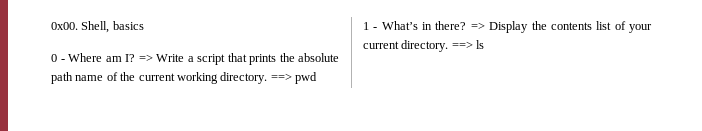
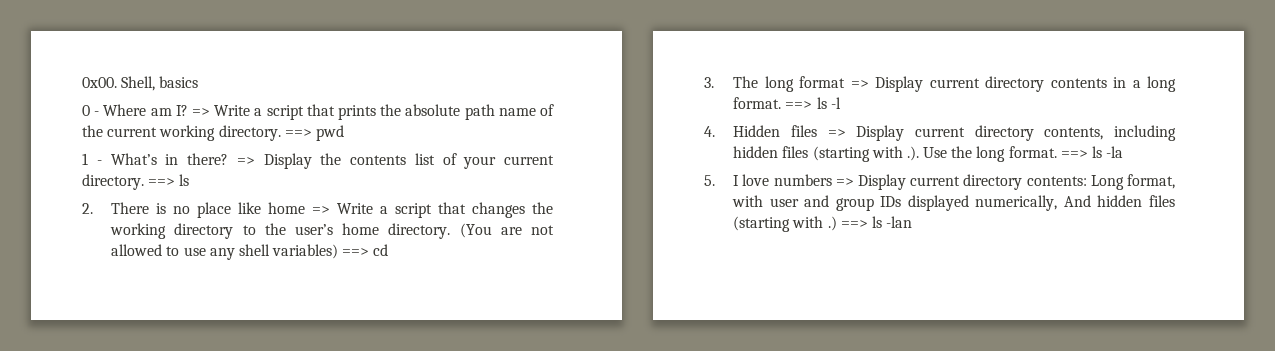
(485, 44) none -> [82,202,553,218] [110,223,554,239] [111,244,389,260] [704,76,1176,92] [733,97,841,109] [704,125,1176,141] [733,146,1124,162] [704,174,1175,190] [732,195,1175,211] [733,216,913,232] // 2. There is no place like home => Write a script that changes the working directory to the user’s home directory. (You are not allowed to use any shell variables) ==> cd // 3. The long format => Display current directory contents in a long format. ==> ls -l // 4. Hidden files => Display current directory contents, including hidden files (starting with .). Use the long format. ==> ls -la // 5. I love numbers => Display current directory contents: Long format, with user and group IDs displayed numerically, And hidden files (starting with .) ==> ls -lan

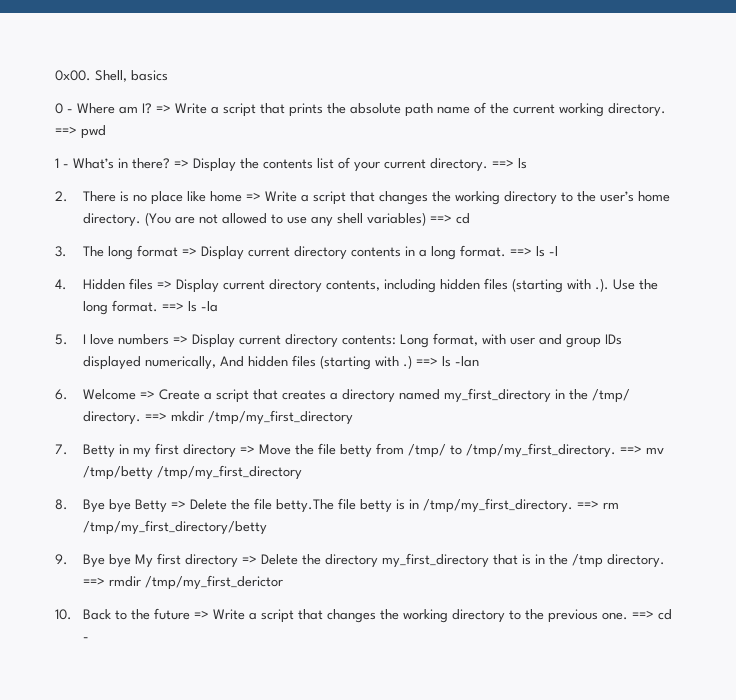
(913, 222) none -> [55,388,631,403] [83,410,354,425] [55,443,665,458] [83,465,303,480] [55,498,620,513] [83,520,268,535] [55,553,666,568] [83,575,284,590] [55,608,673,623] [83,637,90,641] // 6. Welcome => Create a script that creates a directory named my_first_directory in the /tmp/ directory. ==> mkdir /tmp/my_first_directory // 7. Betty in my first directory => Move the file betty from /tmp/ to /tmp/my_first_directory. ==> mv /tmp/betty /tmp/my_first_directory // 8. Bye bye Betty => Delete the file betty.The file betty is in /tmp/my_first_directory. ==> rm /tmp/my_first_directory/betty // 9. Bye bye My first directory => Delete the directory my_first_directory that is in the /tmp directory. ==> rmdir /tmp/my_first_derictor // 10. Back to the future => Write a script that changes the working directory to the previous one. ==> cd -

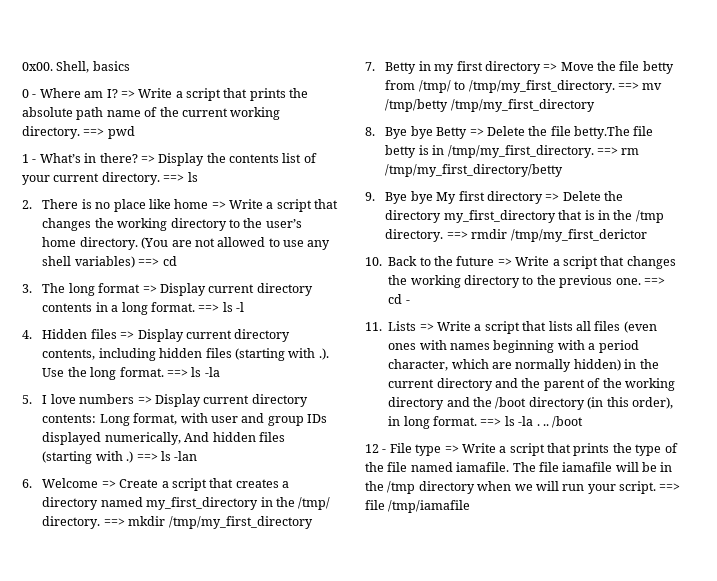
(90, 639) none -> [365,321,657,334] [388,340,639,353] [388,359,659,372] [388,378,675,391] [388,397,673,410] [388,416,584,429] [365,443,678,456] [365,462,673,472] [365,481,681,494] [365,500,471,513] // 11. Lists => Write a script that lists all files (even ones with names beginning with a period character, which are normally hidden) in the current directory and the parent of the working directory and the /boot directory (in this order), in long format. ==> ls -la . .. /boot // 12 - File type => Write a script that prints the type of the file named iamafile. The file iamafile will be in the /tmp directory when we will run your script. ==> file /tmp/iamafile

